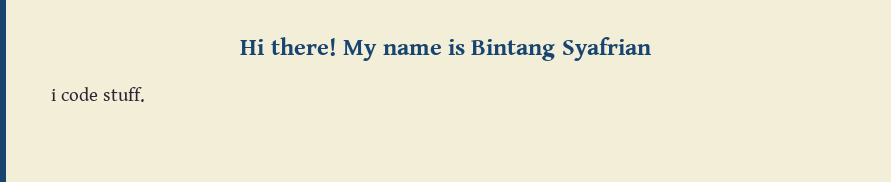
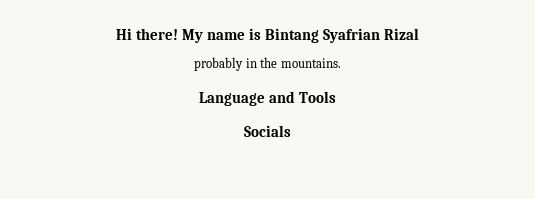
[51,87,145,102] // i code stuff. -> [384,28,420,40] [194,57,341,71] [199,91,336,106] [244,125,291,137] Rizal // probably in the mountains. // Language and Tools // Socials

